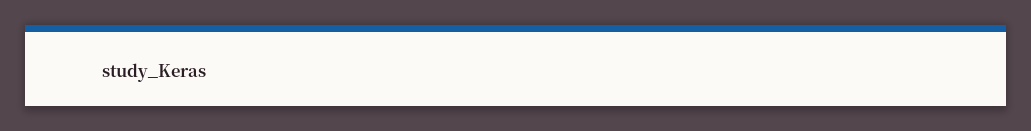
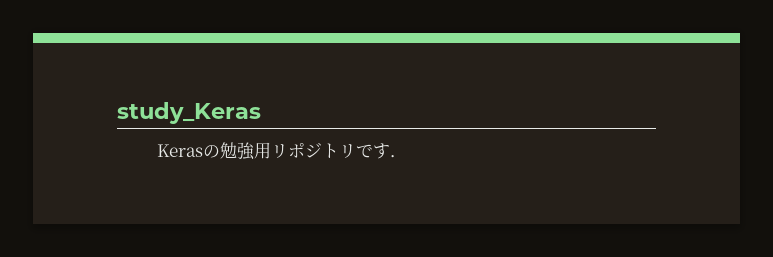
(206, 72) none -> [157,142,408,160] // Kerasの勉強用リポジトリです．

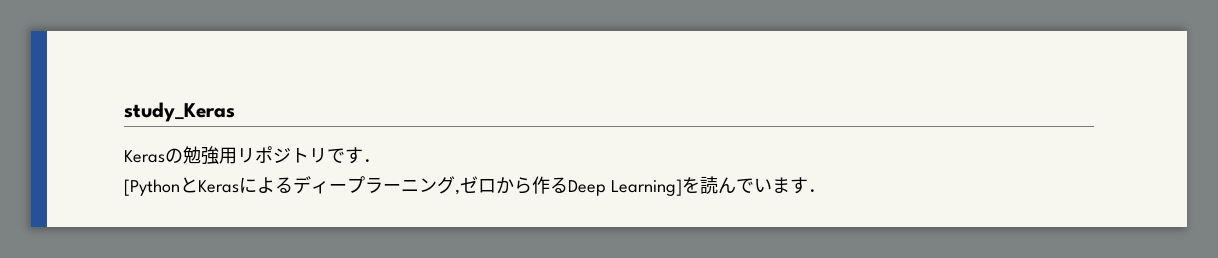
(408, 156) none -> [124,176,826,196] // [PythonとKerasによるディープラーニング,ゼロから作るDeep Learning]を読んでいます．

